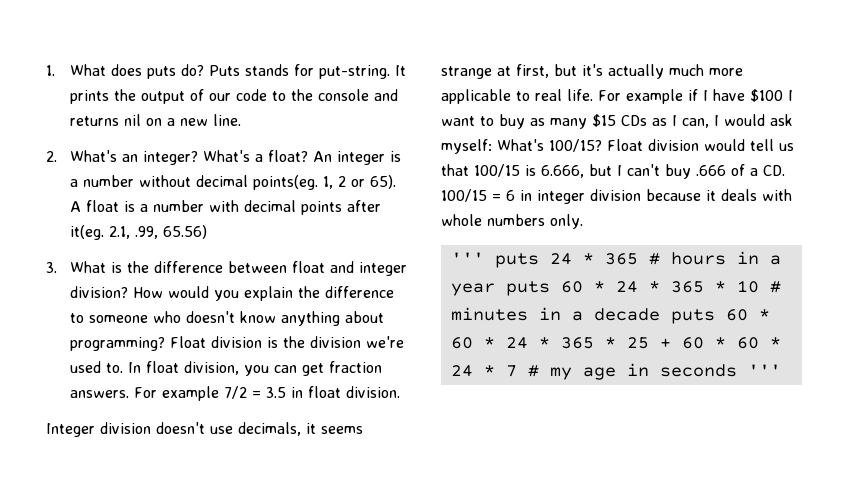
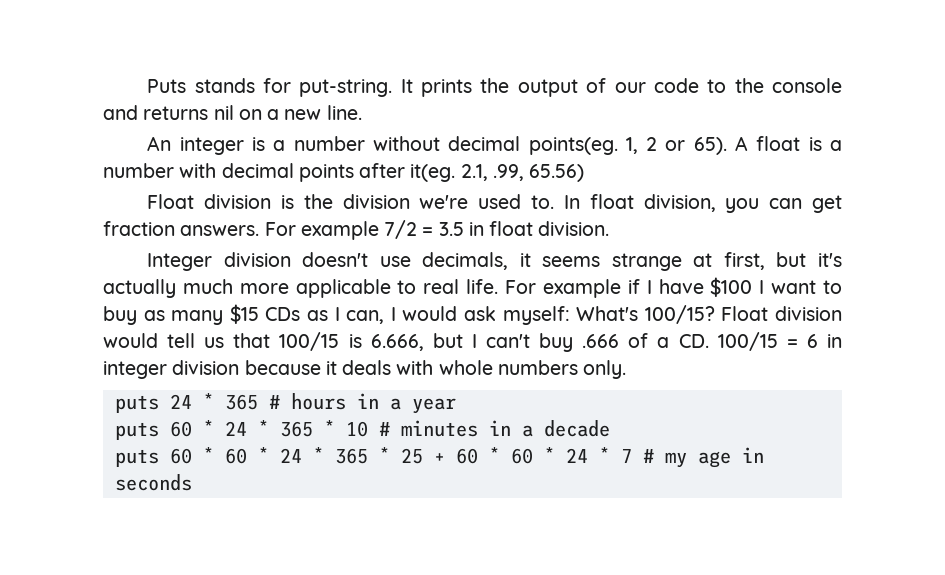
[46,64,204,79] 1. What does puts do? -> (147, 86) none
[46,150,308,165] 2. What's an integer? What's a float? -> (362, 112) none
[46,261,407,276] [69,286,394,301] [69,311,384,326] [69,337,165,351] 3. What is the difference between float and integer division? How would you explain the difference to someone who doesn't know anything about programming? -> (585, 173) none
[450,252,484,264] ''' -> (627, 369) none
(495, 289) none -> (456, 406) //
(660, 314) none -> (610, 428) //
[747,364,781,376] ''' -> (192, 482) none

